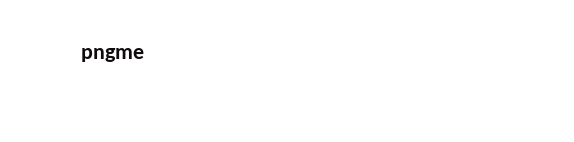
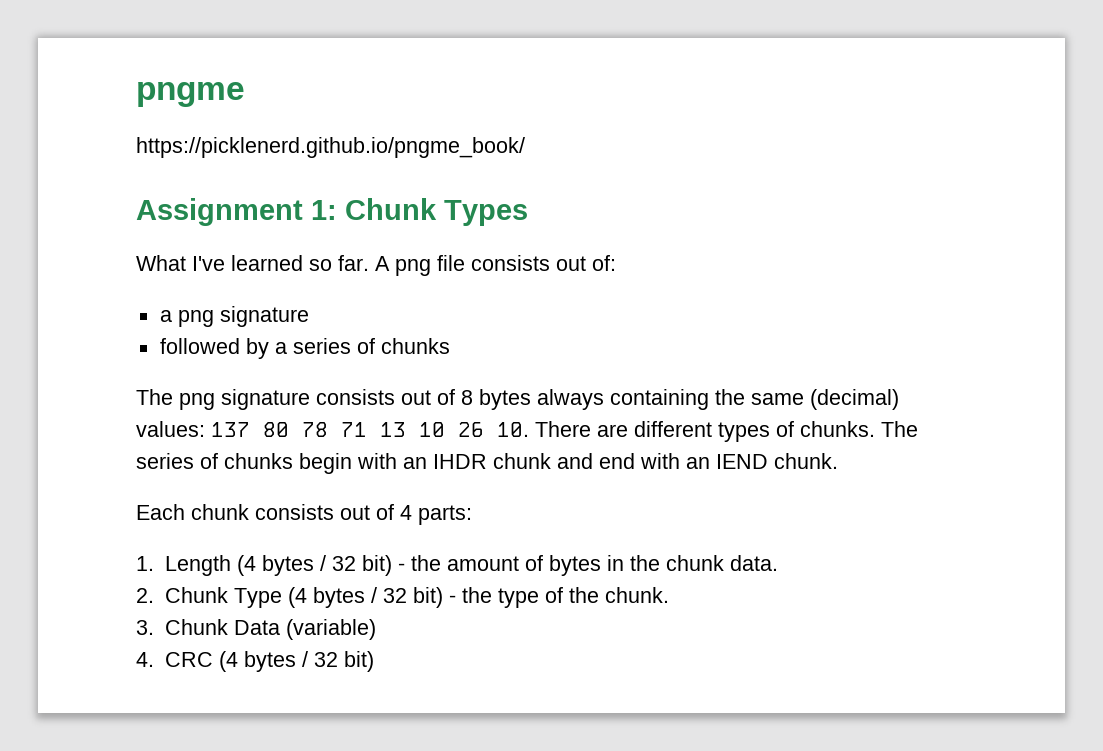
(144, 55) none -> [136,137,525,158] [136,198,528,226] [136,255,616,276] [159,306,309,327] [159,338,450,359] [136,389,899,410] [136,421,918,442] [136,453,838,474] [136,504,472,525] [136,555,778,576] [136,587,669,608] [136,619,376,640] [136,651,374,672] // https://picklenerd.github.io/pngme_book/ // Assignment 1: Chunk Types // What I've learned so far. A png file consists out of: // a png signature // followed by a series of chunks // The png signature consists out of 8 bytes always containing the same (decimal) values: 137 80 78 71 13 10 26 10. There are different types of chunks. The series of chunks begin with an IHDR chunk and end with an IEND chunk. // Each chunk consists out of 4 parts: // 1. Length (4 bytes / 32 bit) - the amount of bytes in the chunk data. // 2. Chunk Type (4 bytes / 32 bit) - the type of the chunk. // 3. Chunk Data (variable) // 4. CRC (4 bytes / 32 bit)

